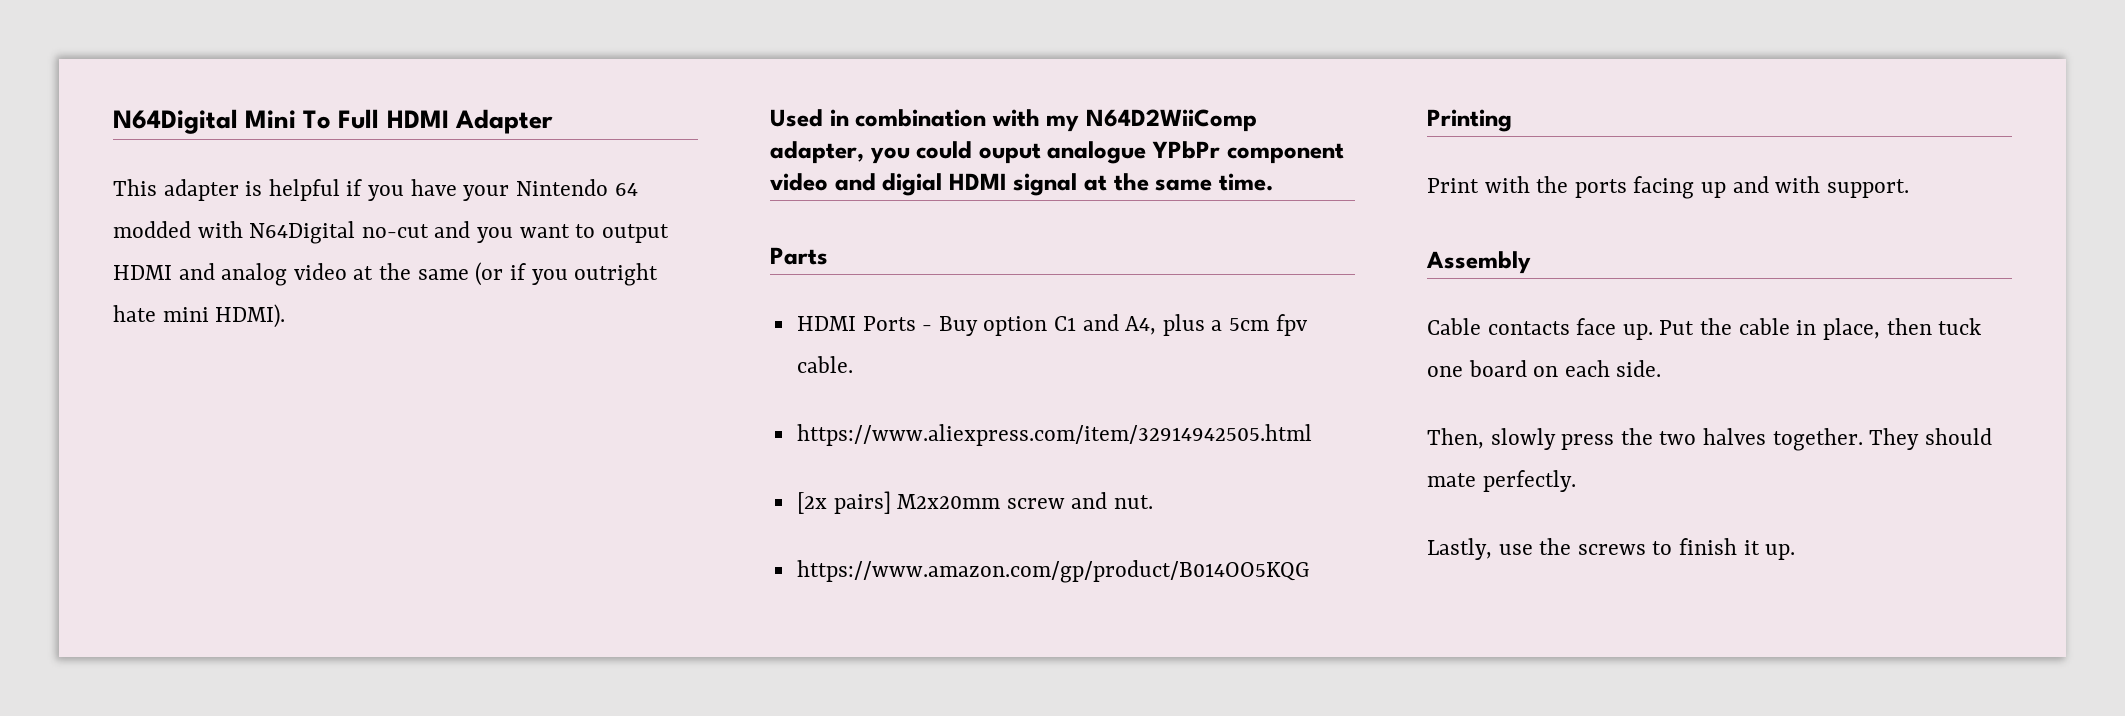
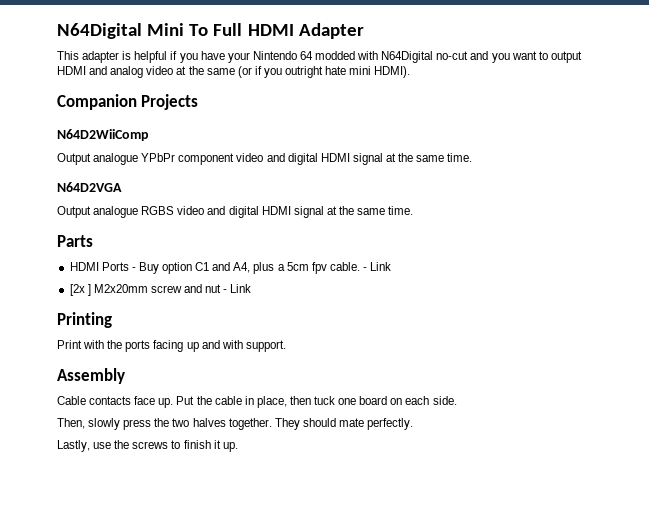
[770,109,1258,132] [770,141,1041,164] Used in combination with my N64D2WiiComp adapter, you could ouput -> [57,94,199,110] [57,129,149,141] [57,153,91,165] Companion Projects // N64D2WiiComp // Output
[882,173,943,196] digial -> [287,153,473,165] [57,182,122,192] [57,206,259,218] digital HDMI signal at the same time. // N64D2VGA // Output analogue RGBS video and digital
[796,424,1312,446] // https://www.aliexpress.com/item/32914942505.html -> [363,262,392,271] - Link
[833,491,891,514] pairs] -> [87,284,91,296] ]
[1114,495,1154,509] [796,560,1309,583] nut. // https://www.amazon.com/gp/product/B014OO5KQG -> [205,284,252,293] nut - Link

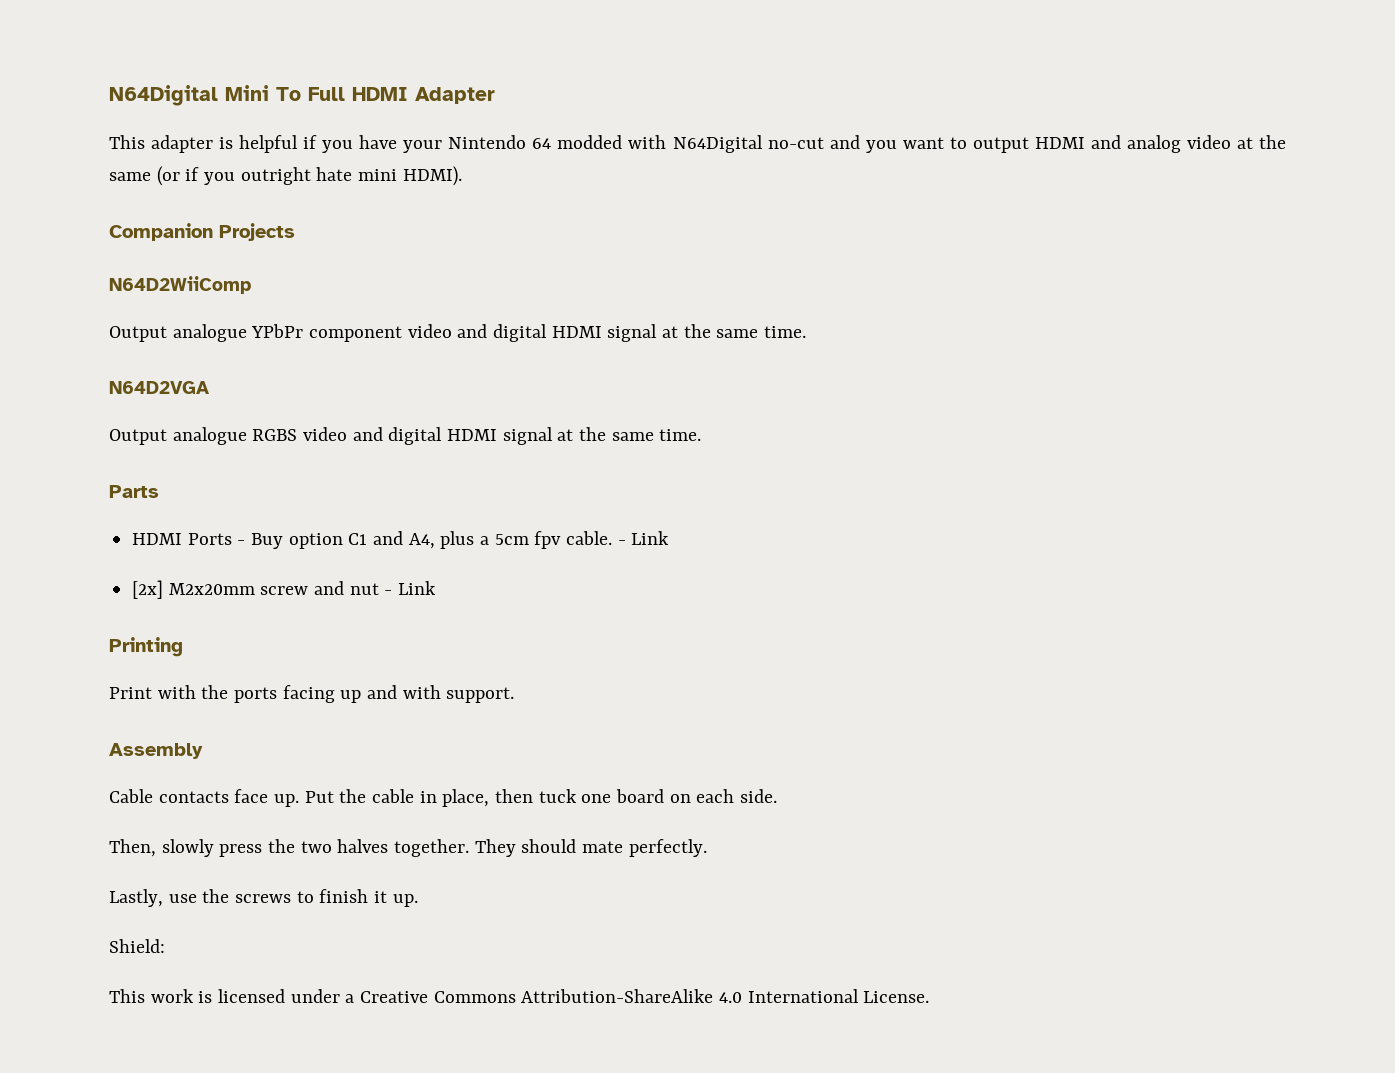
[69,284,91,296] [2x ] -> [132,580,164,599] [2x]
(238, 447) none -> [109,939,165,953] [109,989,930,1003] // Shield: // This work is licensed under a Creative Commons Attribution-ShareAlike 4.0 International License.

